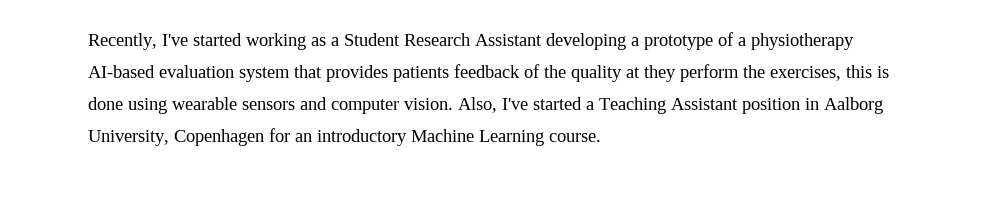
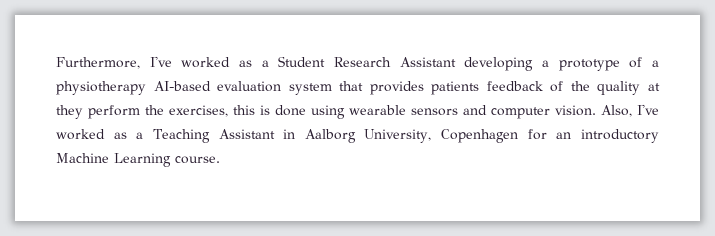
[88,33,306,50] Recently, I've started working -> [56,56,231,69] Furthermore, I've worked
[533,97,582,110] started -> [56,129,127,140] worked as
[742,98,800,114] position -> (275, 134) none

